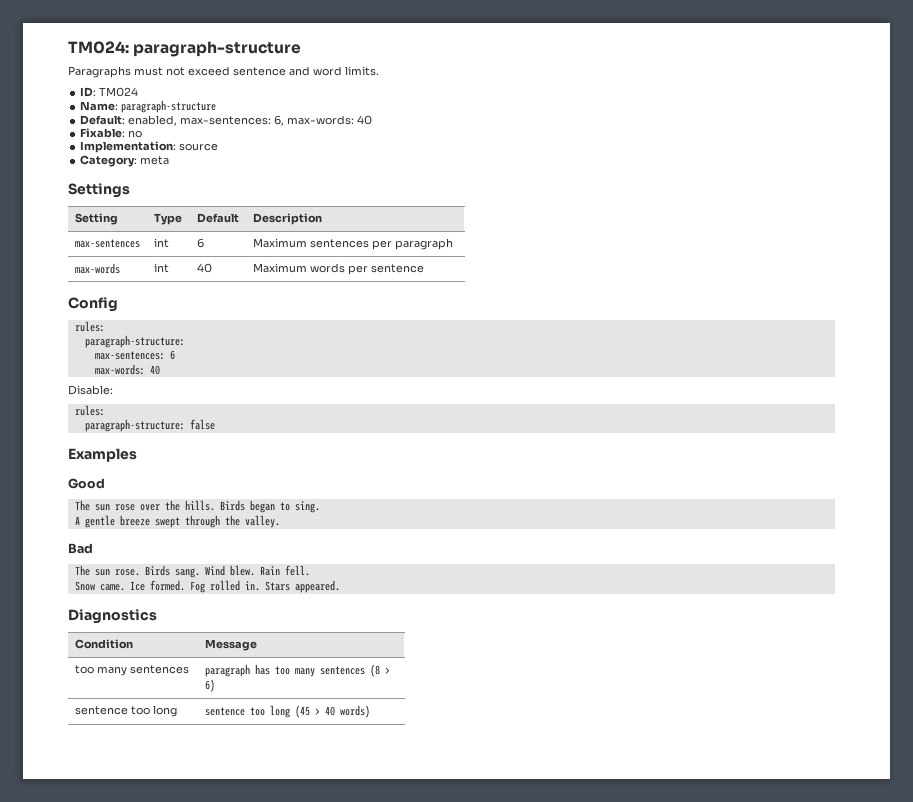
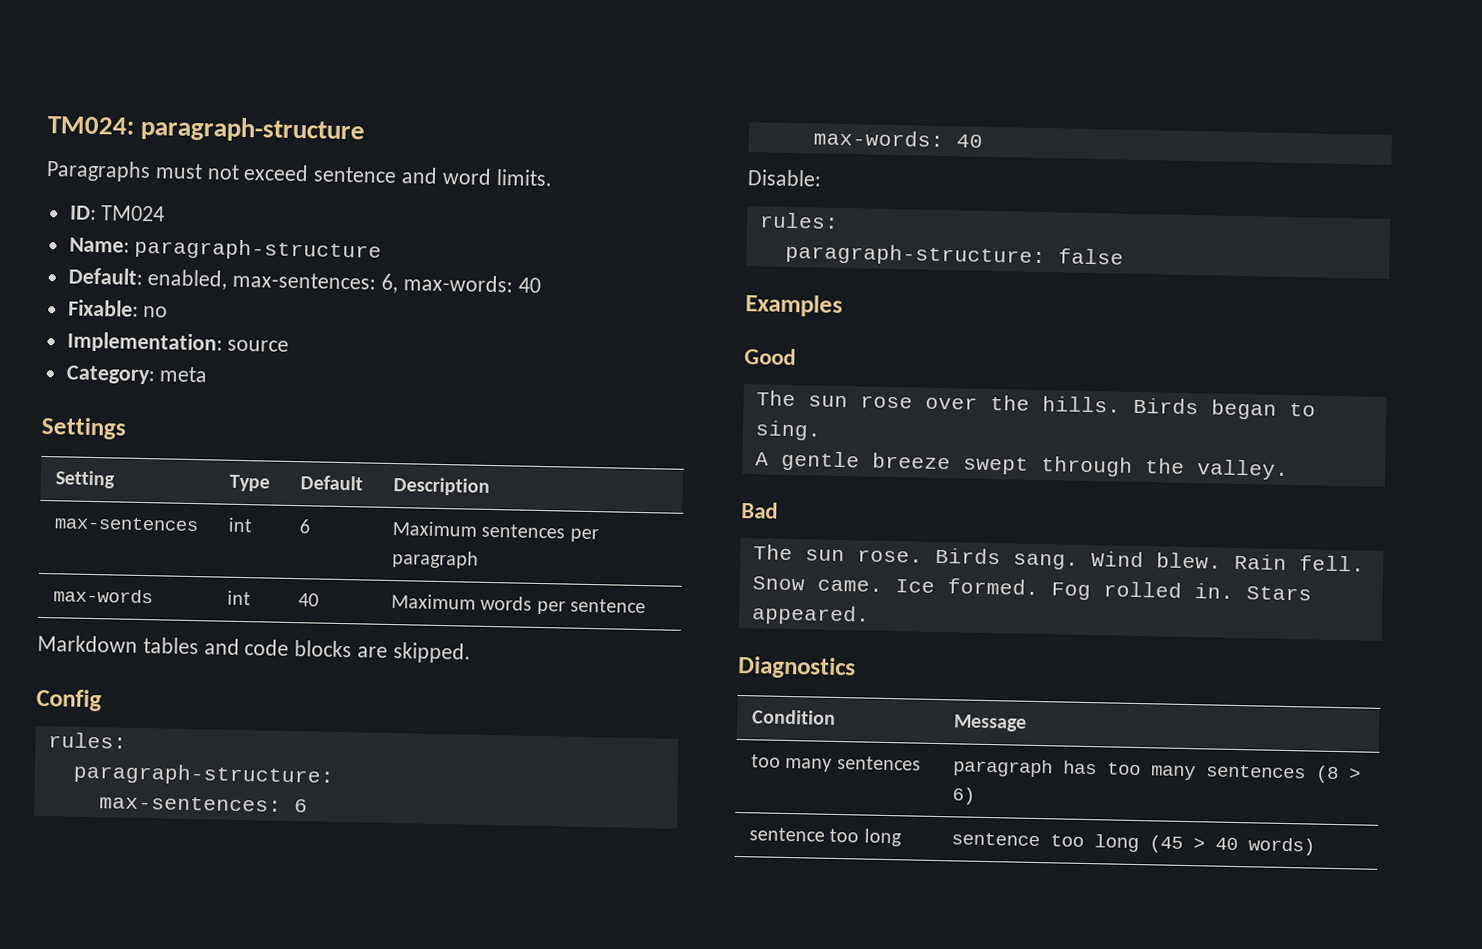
(424, 268) none -> [37,634,471,664] // Markdown tables and code blocks are skipped.

